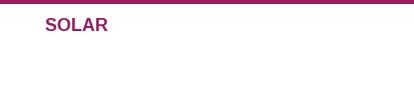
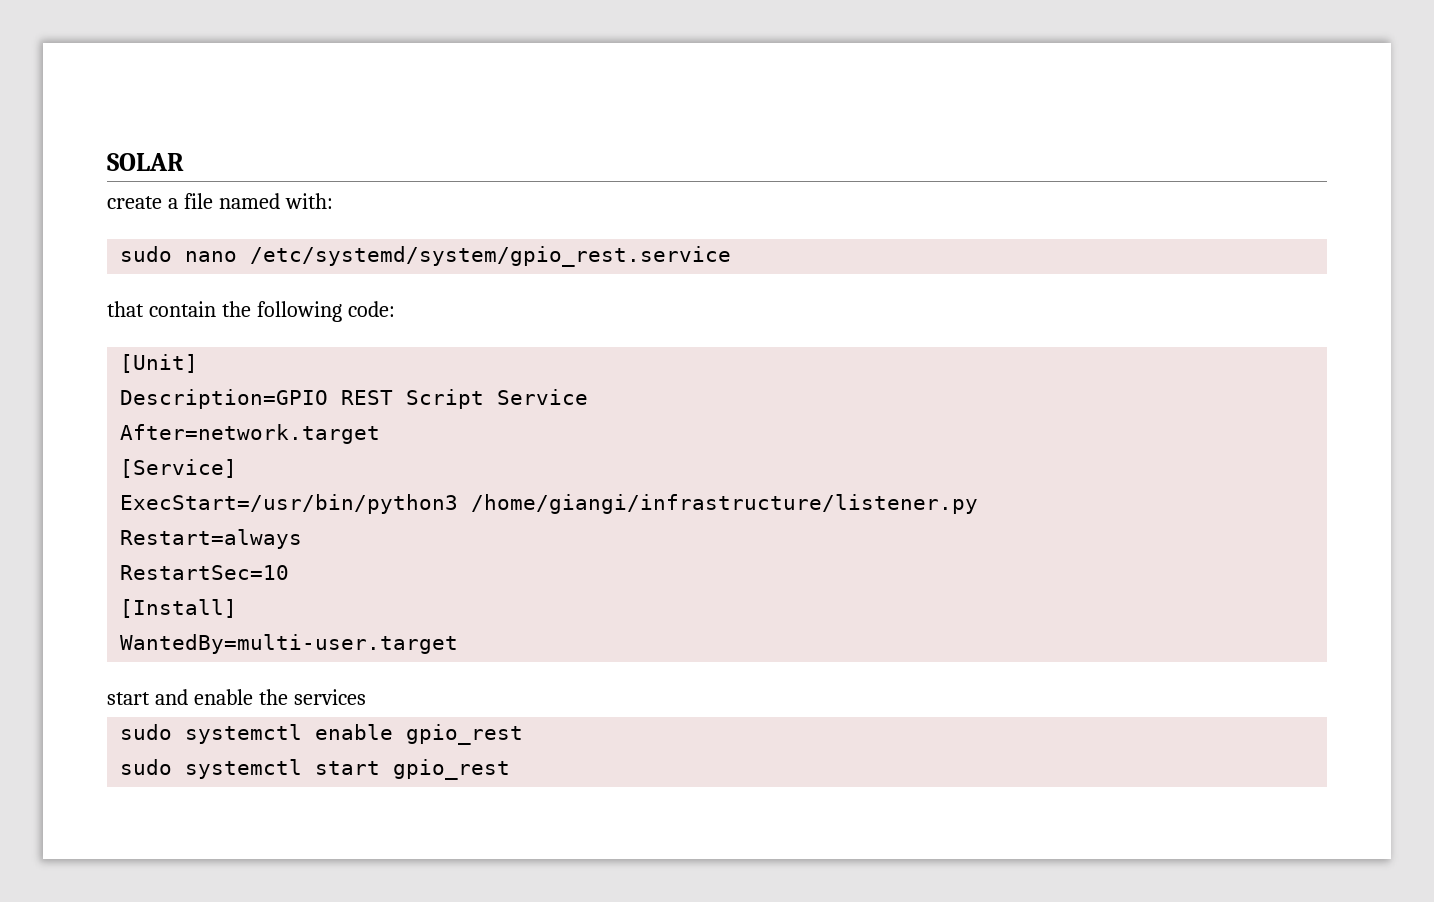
(108, 24) none -> [107,193,333,209] [120,246,732,267] [107,301,395,322] [120,354,199,373] [120,389,589,409] [120,424,381,444] [120,459,238,478] [120,494,979,514] [120,529,303,549] [120,565,290,580] [120,599,238,618] [120,634,459,654] [107,689,366,705] [120,724,524,745] [120,759,511,780] // create a file named with: // sudo nano /etc/systemd/system/gpio_rest.service // that contain the following code: // [Unit] // Description=GPIO REST Script Service // After=network.target // [Service] // ExecStart=/usr/bin/python3 /home/giangi/infrastructure/listener.py // Restart=always // RestartSec=10 // [Install] // WantedBy=multi-user.target // start and enable the services // sudo systemctl enable gpio_rest // sudo systemctl start gpio_rest

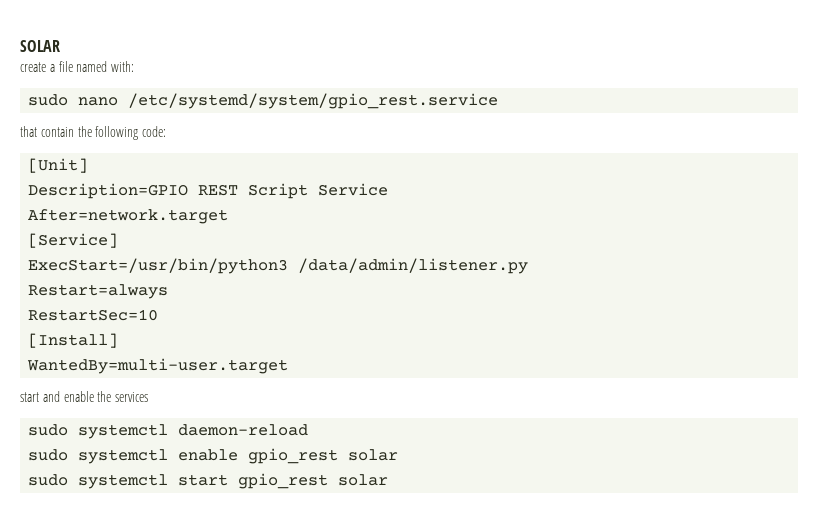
[471,494,979,514] /home/giangi/infrastructure/listener.py -> [298,258,529,274] /data/admin/listener.py
(366, 697) none -> [28,424,309,439] // sudo systemctl daemon-reload
(524, 734) none -> [348,449,399,461] solar
(511, 769) none -> [338,474,389,486] solar

